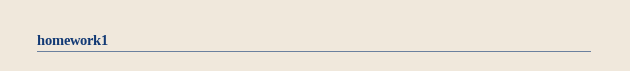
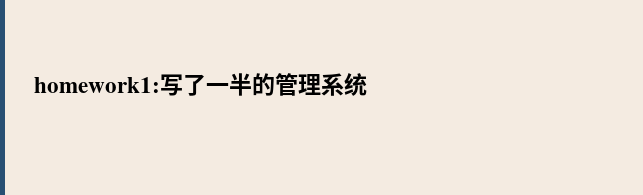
[37,35,108,45] homework1 -> [34,73,367,96] homework1:写了一半的管理系统

